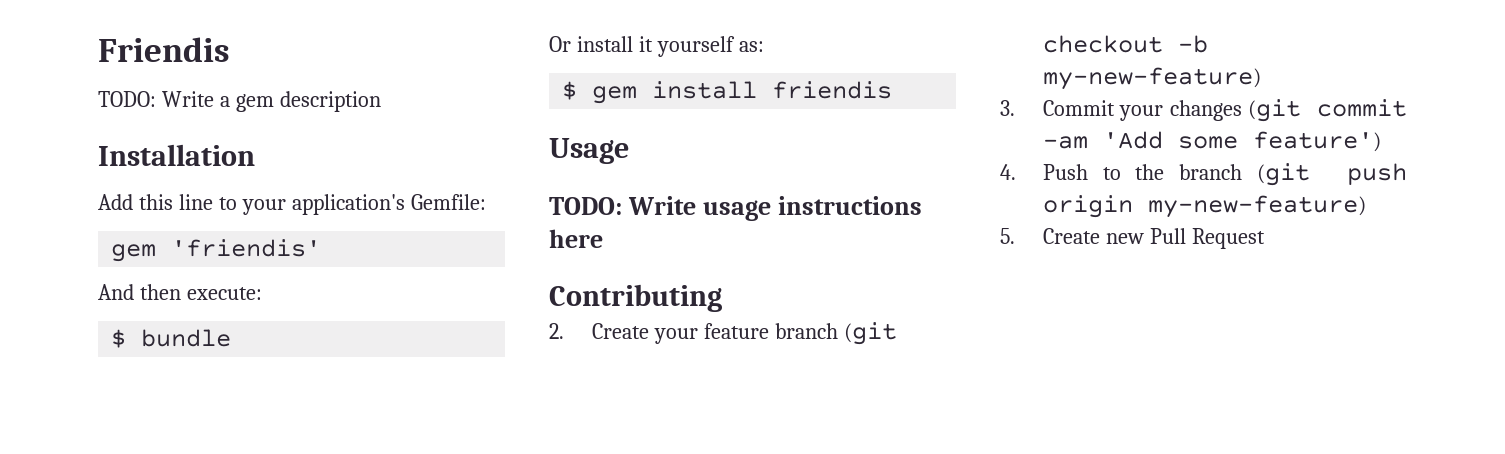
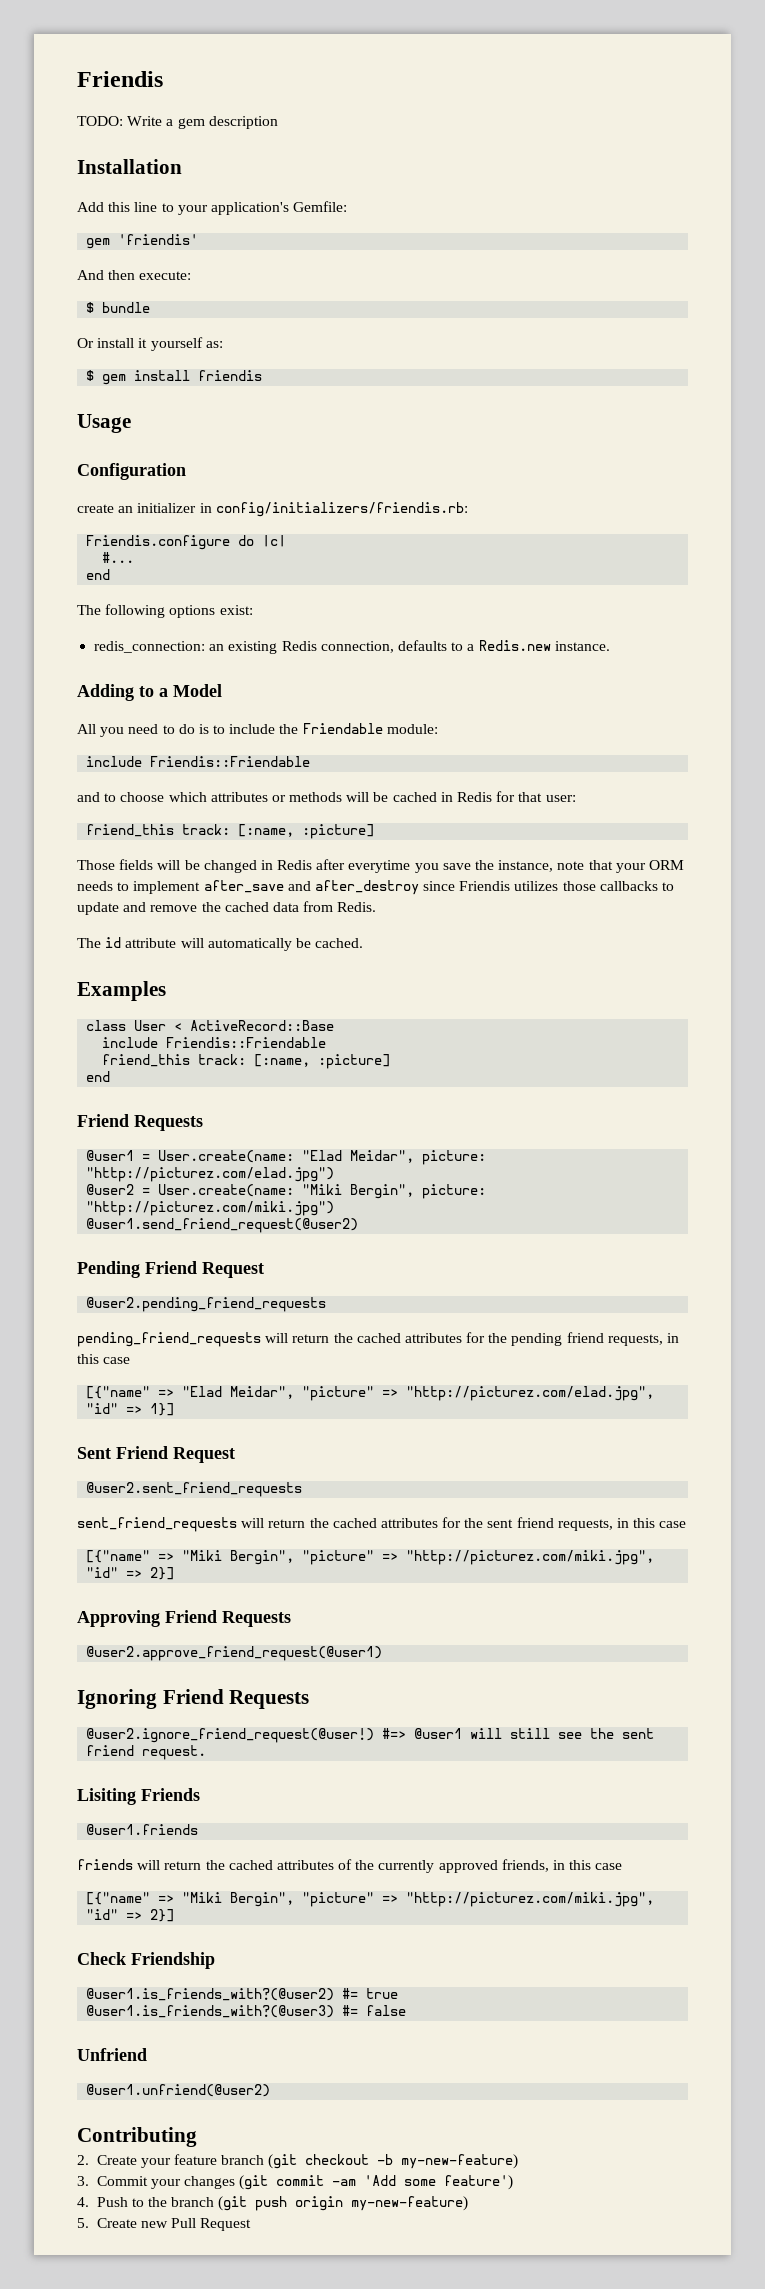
[549,196,922,221] [549,229,603,248] TODO: Write usage instructions here -> [77,463,186,480] [77,502,468,517] [86,535,287,550] [102,552,135,563] [86,569,111,580] [77,604,253,618] [94,640,610,654] [77,684,222,701] [77,723,438,737] [86,756,311,767] [77,791,576,802] [86,824,375,839] [77,859,684,873] [77,880,675,895] [77,901,377,915] [77,937,364,951] [77,981,166,1001] [86,1020,335,1031] [102,1037,327,1048] [102,1054,391,1069] [86,1071,111,1082] [77,1114,203,1131] [86,1150,487,1165] [86,1167,335,1182] [86,1184,487,1199] [86,1201,335,1216] [86,1218,359,1233] [77,1261,264,1278] [86,1297,327,1312] [77,1332,680,1347] [77,1354,131,1364] [86,1386,655,1401] [86,1403,175,1416] [77,1446,235,1463] [86,1482,303,1497] [77,1517,687,1532] [86,1550,655,1565] [86,1567,175,1580] [77,1610,291,1627] [86,1646,383,1661] [77,1689,310,1709] [86,1728,655,1743] [86,1745,207,1760] [77,1788,200,1805] [86,1824,199,1835] [77,1859,623,1873] [86,1892,655,1907] [86,1909,175,1922] [77,1952,215,1969] [86,1988,399,2001] [86,2005,407,2018] [77,2048,147,2061] [86,2084,271,2097] Configuration // create an initializer in config/initializers/friendis.rb: // Friendis.configure do |c| // #... // end // The following options exist: // redis_connection: an existing Redis connection, defaults to a Redis.new instance. // Adding to a Model // All you need to do is to include the Friendable module: // include Friendis::Friendable // and to choose which attributes or methods will be cached in Redis for that user: // friend_this track: [:name, :picture] // Those fields will be changed in Redis after everytime you save the instance, note that your ORM needs to implement after_save and after_destroy since Friendis utilizes those callbacks to update and remove the cached data from Redis. // The id attribute will automatically be cached. // Examples // class User < ActiveRecord::Base // include Friendis::Friendable // friend_this track: [:name, :picture] // end // Friend Requests // @user1 = User.create(name: "Elad Meidar", picture: "http://picturez.com/elad.jpg") // @user2 = User.create(name: "Miki Bergin", picture: "http://picturez.com/miki.jpg") // @user1.send_friend_request(@user2) // Pending Friend Request // @user2.pending_friend_requests // pending_friend_requests will return the cached attributes for the pending friend requests, in this case // [{"name" => "Elad Meidar", "picture" => "http://picturez.com/elad.jpg", "id" => 1}] // Sent Friend Request // @user2.sent_friend_requests // sent_friend_requests will return the cached attributes for the sent friend requests, in this case // [{"name" => "Miki Bergin", "picture" => "http://picturez.com/miki.jpg", "id" => 2}] // Approving Friend Requests // @user2.approve_friend_request(@user1) // Ignoring Friend Requests // @user2.ignore_friend_request(@user!) #=> @user1 will still see the sent friend request. // Lisiting Friends // @user1.friends // friends will return the cached attributes of the currently approved friends, in this case // [{"name" => "Miki Bergin", "picture" => "http://picturez.com/miki.jpg", "id" => 2}] // Check Friendship // @user1.is_friends_with?(@user2) #= true // @user1.is_friends_with?(@user3) #= false // Unfriend // @user1.unfriend(@user2)

